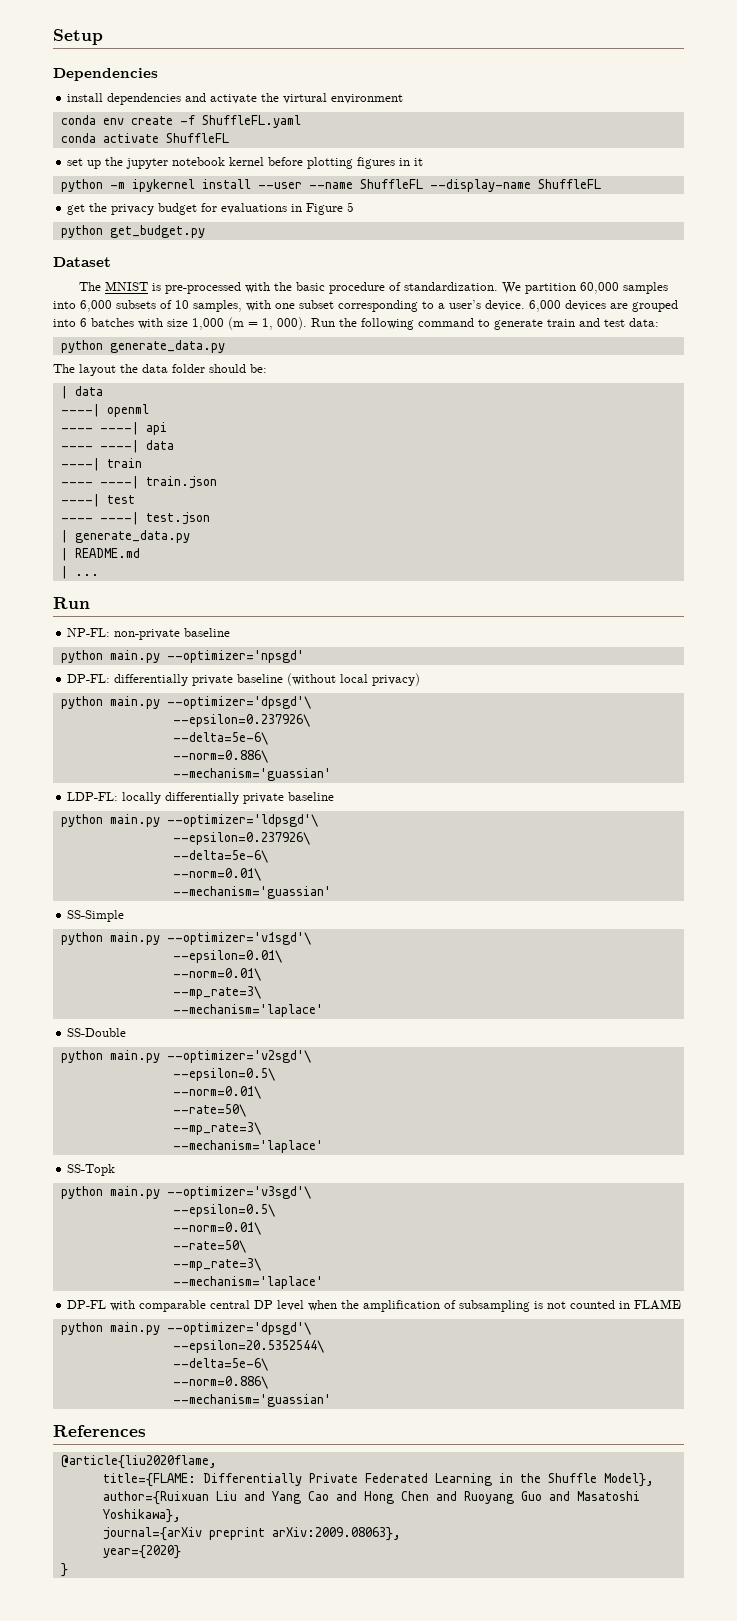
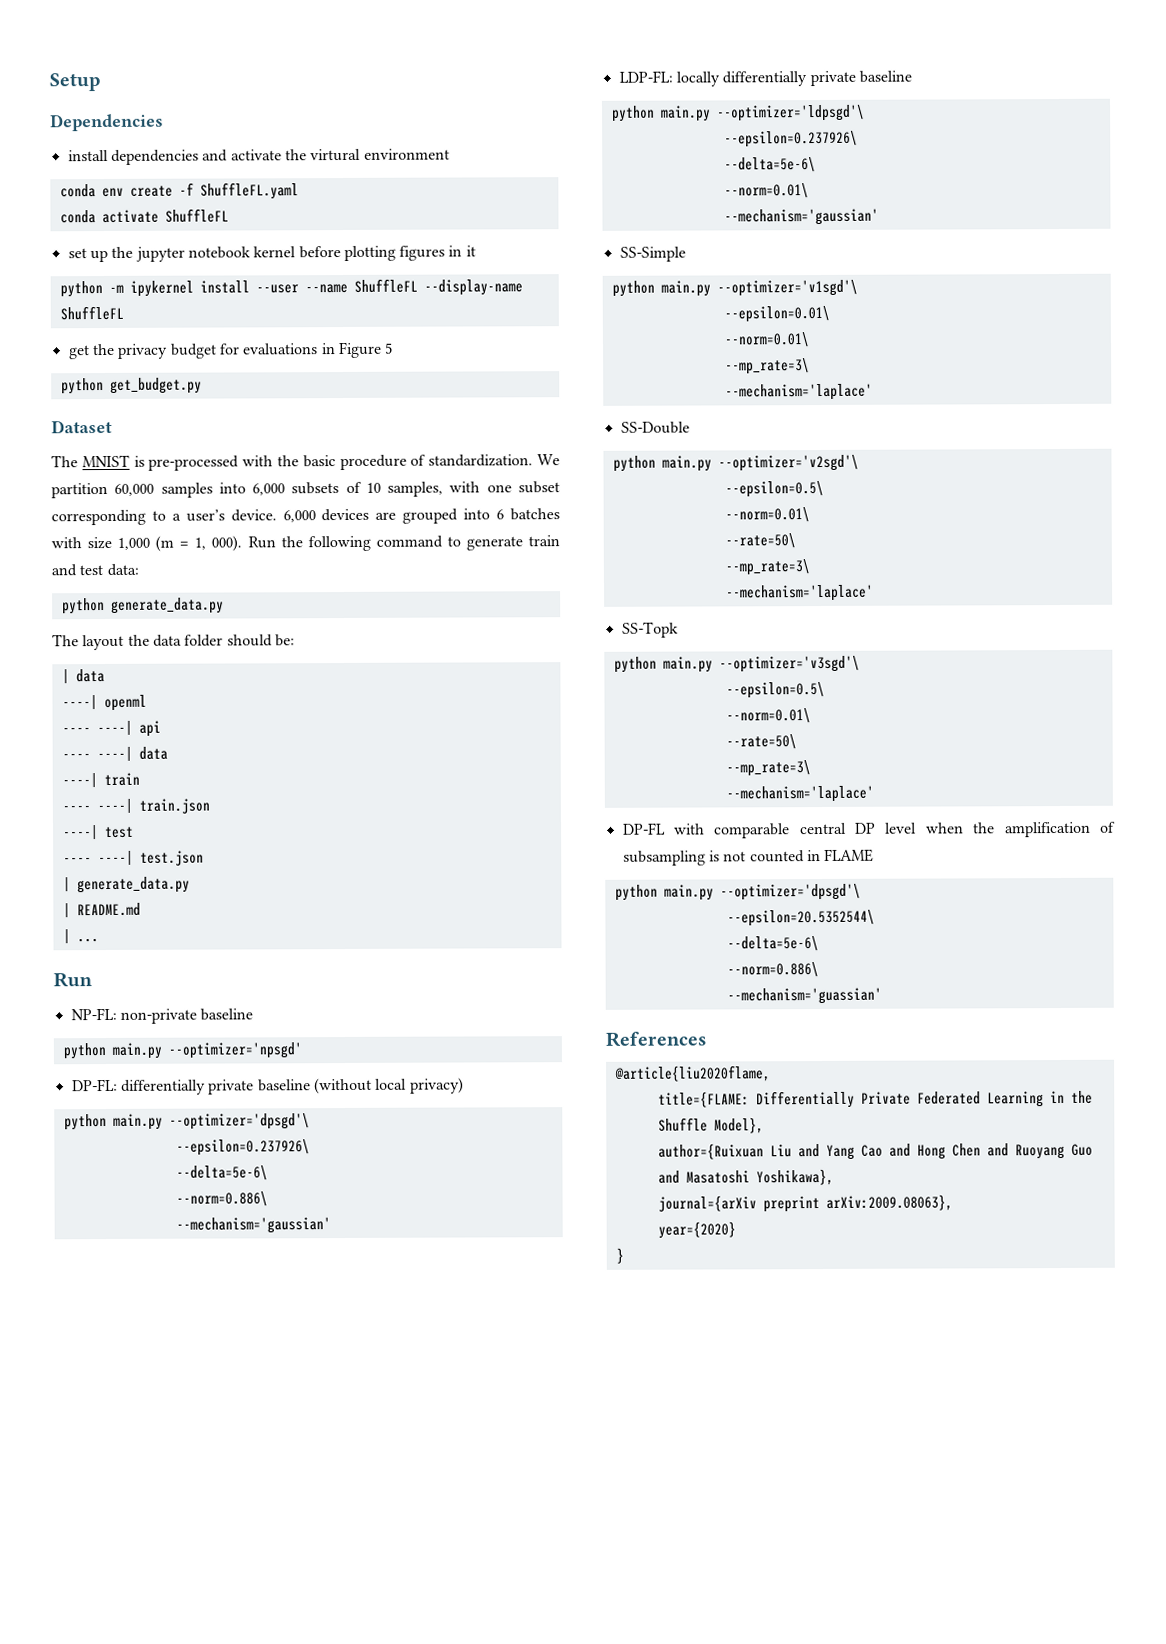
[172,768,331,781] --mechanism='guassian' -> [175,1217,331,1234] --mechanism='gaussian'
[172,886,331,899] --mechanism='guassian' -> [723,208,879,226] --mechanism='gaussian'

